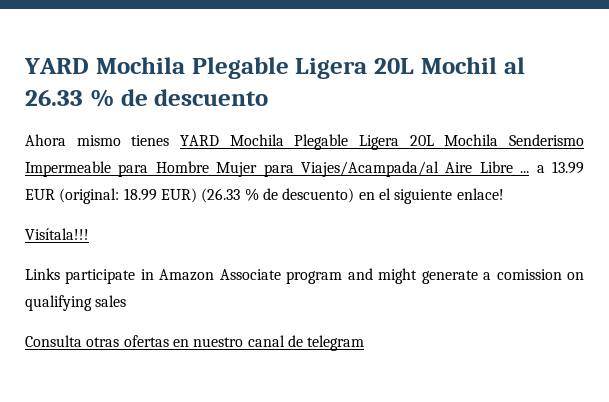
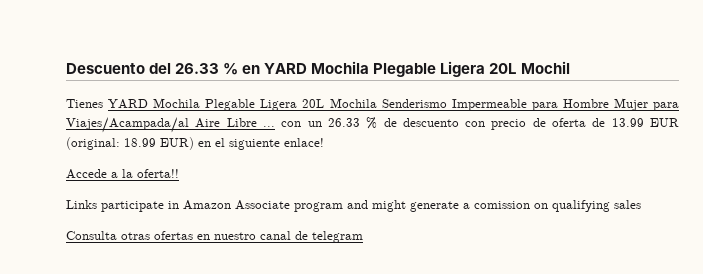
(24, 66) none -> [66,63,261,75] Descuento del 26.33 % en
[503,57,525,74] [25,89,269,107] [25,134,170,146] al 26.33 % de descuento // Ahora mismo tienes -> [66,99,103,108] // Tienes
[536,165,545,173] a -> [281,117,606,130] con un 26.33 % de descuento con precio de oferta de
[201,188,355,203] (26.33 % de descuento) -> (194, 143) none
[25,228,89,240] Visítala!!! -> [66,169,179,179] Accede a la oferta!!

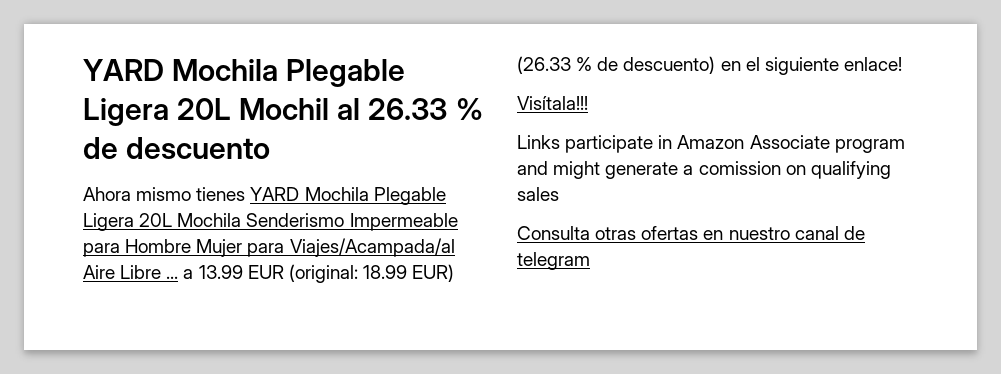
[66,63,261,75] Descuento del 26.33 % en -> (83, 70) none
[66,99,103,108] // Tienes -> [337,98,483,120] [83,137,271,159] [83,187,246,201] al 26.33 % de descuento // Ahora mismo tienes
[281,117,606,130] con un 26.33 % de descuento con precio de oferta de -> [183,269,194,279] a
(194, 143) none -> [517,56,716,74] (26.33 % de descuento)
[66,169,179,179] Accede a la oferta!! -> [517,96,588,110] Visítala!!!

